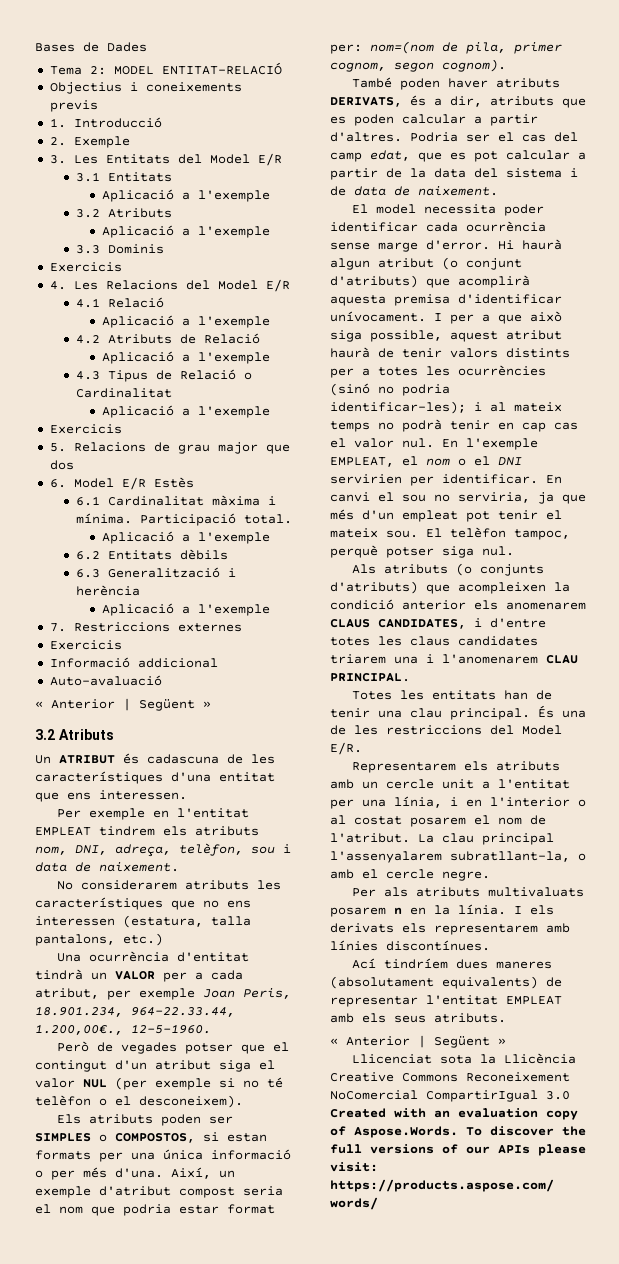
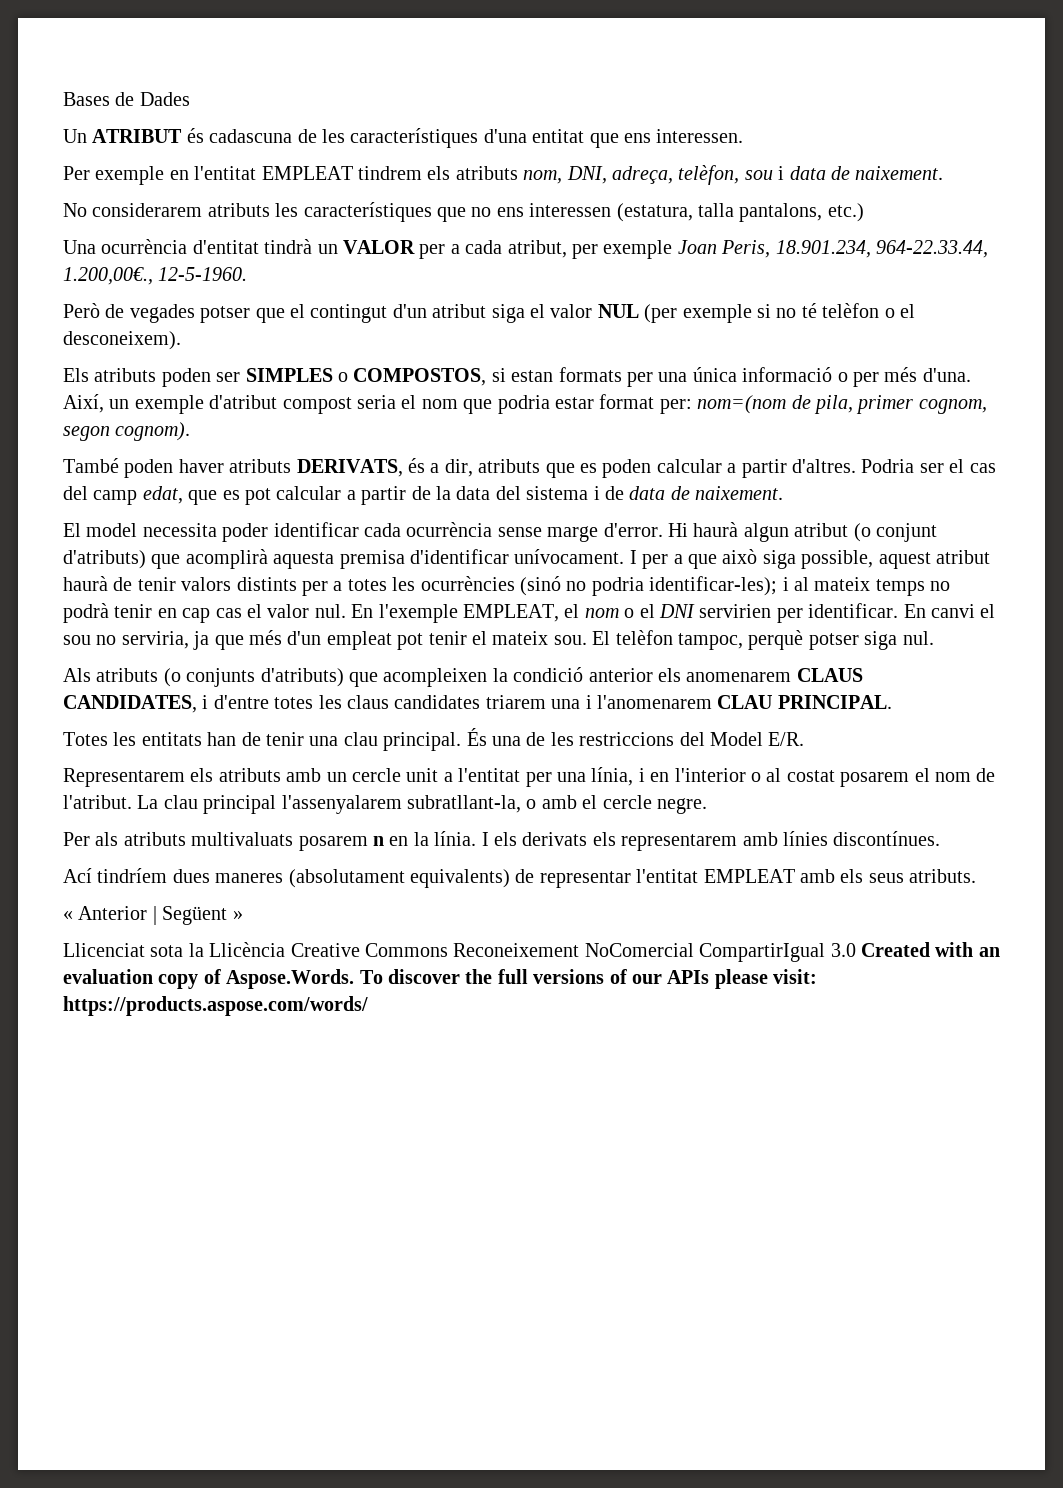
[49,62,282,75] [49,82,242,94] [49,100,98,112] [49,117,162,128] [49,136,130,148] [49,153,282,166] [76,172,173,182] [102,189,271,202] [76,208,173,218] [102,225,271,238] [76,244,165,254] [49,262,122,272] [49,279,290,292] [76,297,165,308] [102,315,271,328] [76,333,261,344] [102,351,271,364] [76,369,253,382] [76,388,173,398] [102,405,271,418] [49,424,122,434] [49,442,290,454] [49,460,74,470] [49,477,194,490] [76,495,277,506] [76,513,293,526] [102,531,271,544] [76,549,229,560] [76,567,237,578] [76,585,141,596] [102,603,271,616] [49,622,242,632] [49,640,122,650] [49,657,218,668] [49,675,162,686] [35,698,211,711] [35,729,114,740] // Tema 2: MODEL ENTITAT-RELACIÓ // Objectius i coneixements previs // 1. Introducció // 2. Exemple // 3. Les Entitats del Model E/R // 3.1 Entitats // Aplicació a l'exemple // 3.2 Atributs // Aplicació a l'exemple // 3.3 Dominis // Exercicis // 4. Les Relacions del Model E/R // 4.1 Relació // Aplicació a l'exemple // 4.2 Atributs de Relació // Aplicació a l'exemple // 4.3 Tipus de Relació o Cardinalitat // Aplicació a l'exemple // Exercicis // 5. Relacions de grau major que dos // 6. Model E/R Estès // 6.1 Cardinalitat màxima i mínima. Participació total. // Aplicació a l'exemple // 6.2 Entitats dèbils // 6.3 Generalització i herència // Aplicació a l'exemple // 7. Restriccions externes // Exercicis // Informació addicional // Auto-avaluació // « Anterior | Següent » // 3.2 Atributs -> (190, 99) none

